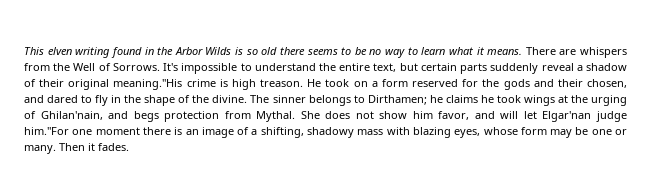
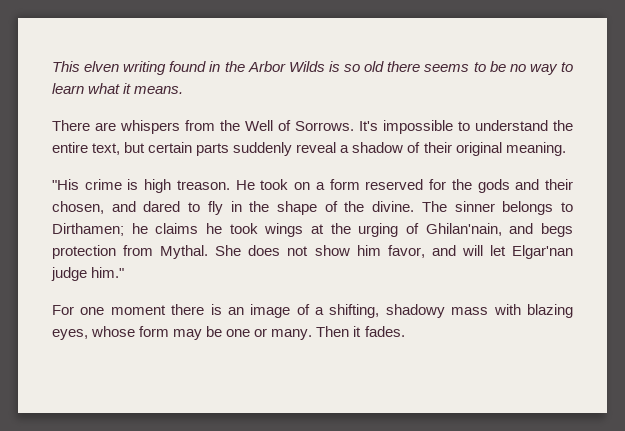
(523, 52) none -> (184, 90) //
[113,79,183,90] meaning."His -> [505,142,566,156] [52,179,79,190] meaning. // "His
[24,127,69,135] him."For -> [91,267,125,278] [52,305,74,315] him." // For

